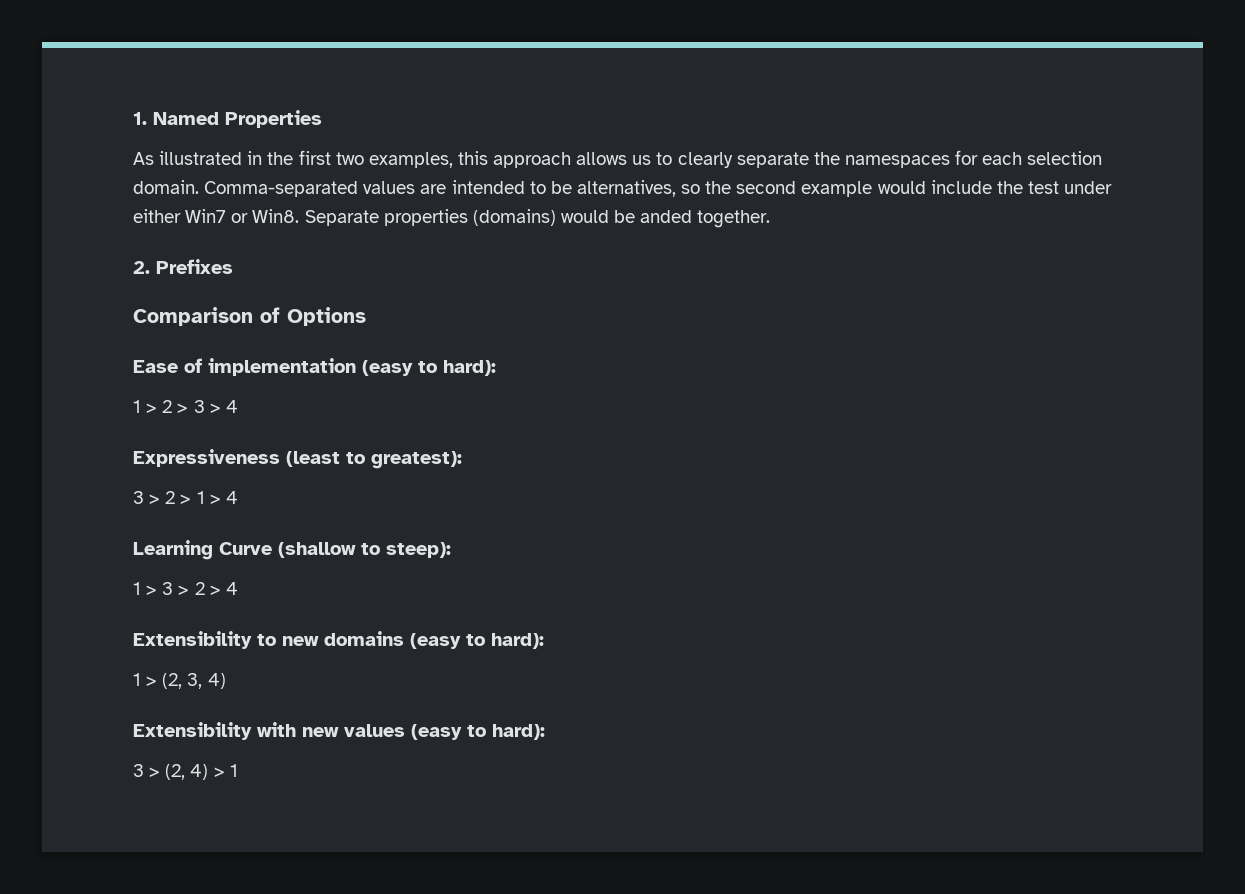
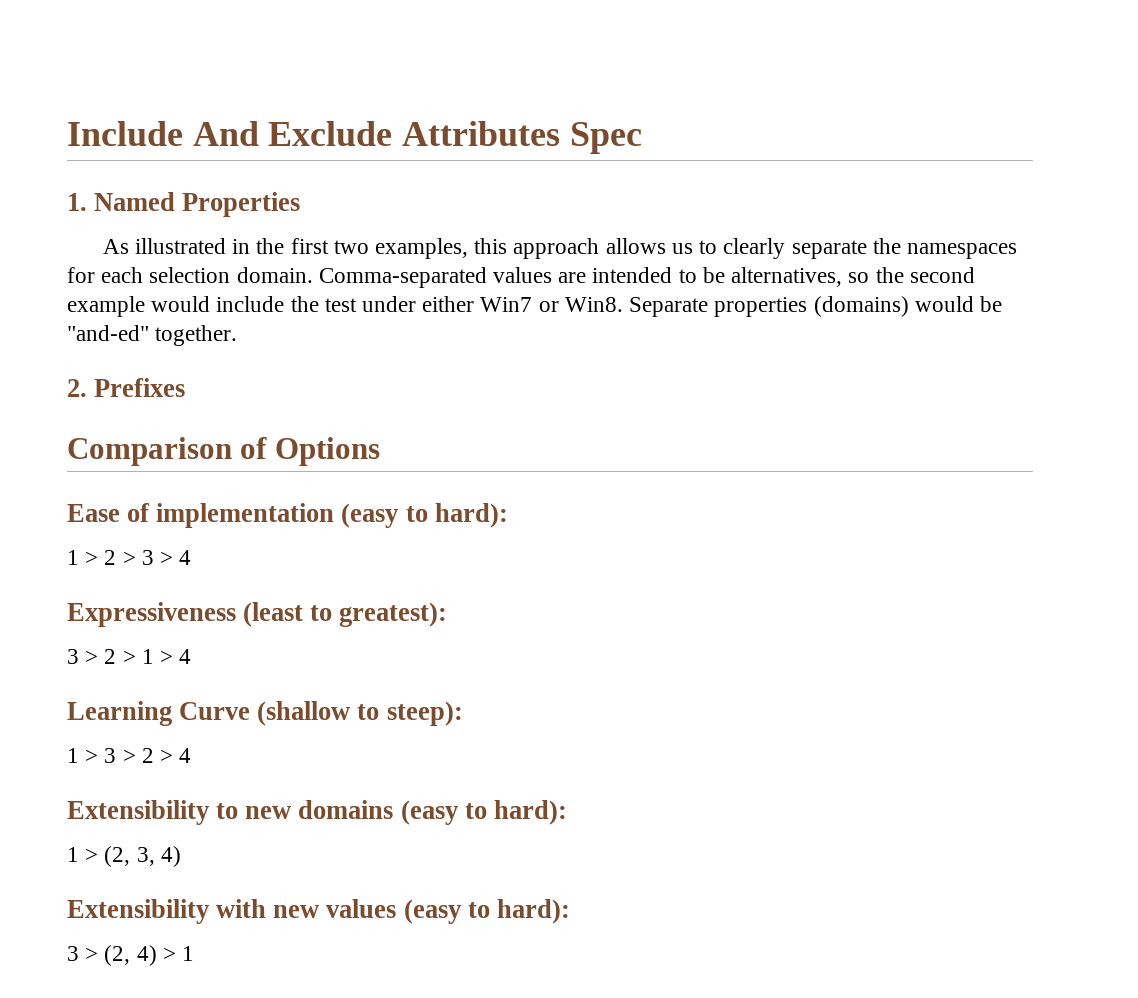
(133, 118) none -> [67,121,642,154] Include And Exclude Attributes Spec //
[640,210,693,223] anded -> [67,325,149,341] "and-ed"

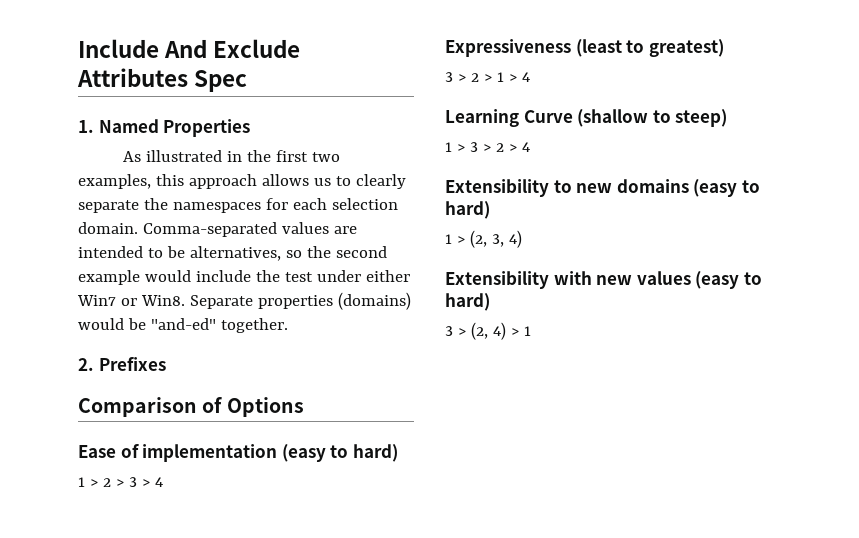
[434,503,508,528] hard): -> [352,444,398,462] hard)
[339,602,448,627] greatest): -> [648,39,724,57] greatest)
[386,701,463,726] steep): -> [675,109,728,127] steep)
[493,800,567,825] hard): -> [445,201,490,219] hard)
[496,899,570,924] hard): -> [445,293,490,311] hard)

